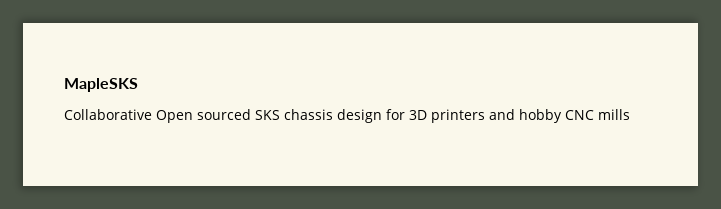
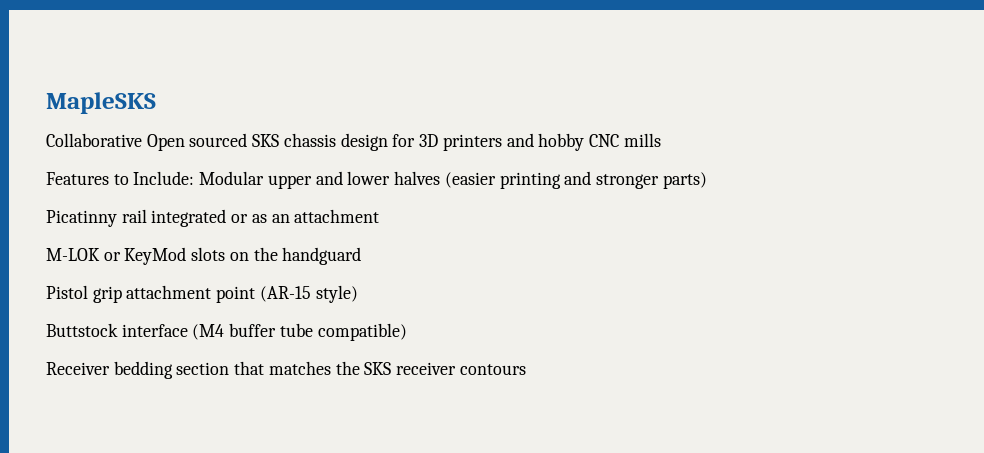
(630, 114) none -> [46,171,707,189] [46,209,380,227] [46,247,362,265] [46,285,358,303] [46,323,407,341] [46,361,526,379] // Features to Include: Modular upper and lower halves (easier printing and stronger parts) // Picatinny rail integrated or as an attachment // M-LOK or KeyMod slots on the handguard // Pistol grip attachment point (AR-15 style) // Buttstock interface (M4 buffer tube compatible) // Receiver bedding section that matches the SKS receiver contours

